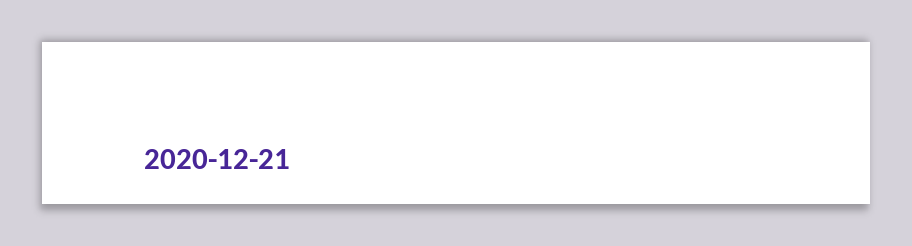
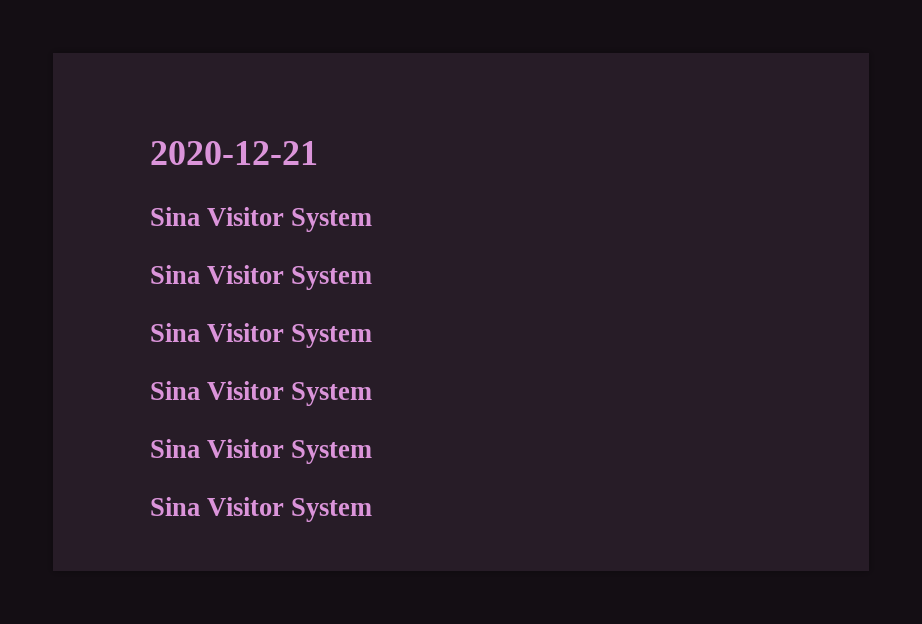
(290, 159) none -> [150,207,373,232] [150,265,373,290] [150,323,373,348] [150,381,373,406] [150,439,373,464] [150,497,373,522] // Sina Visitor System // Sina Visitor System // Sina Visitor System // Sina Visitor System // Sina Visitor System // Sina Visitor System

